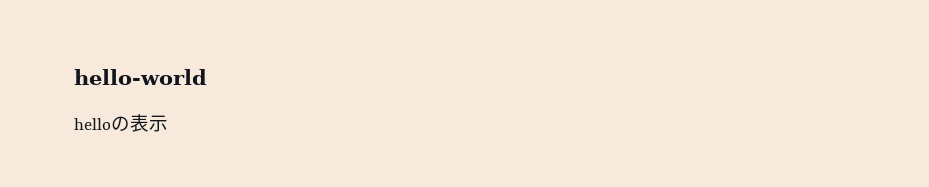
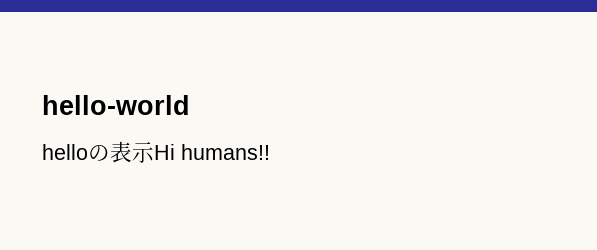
(168, 123) none -> [154,144,270,160] Hi humans!!

